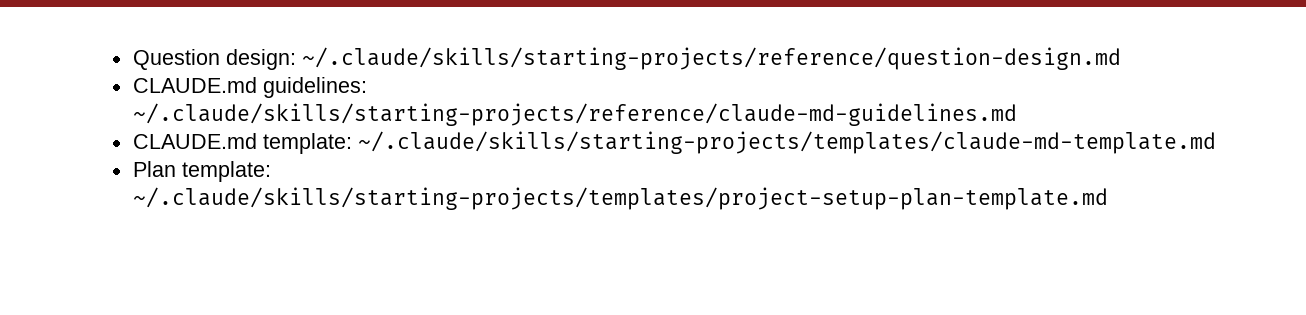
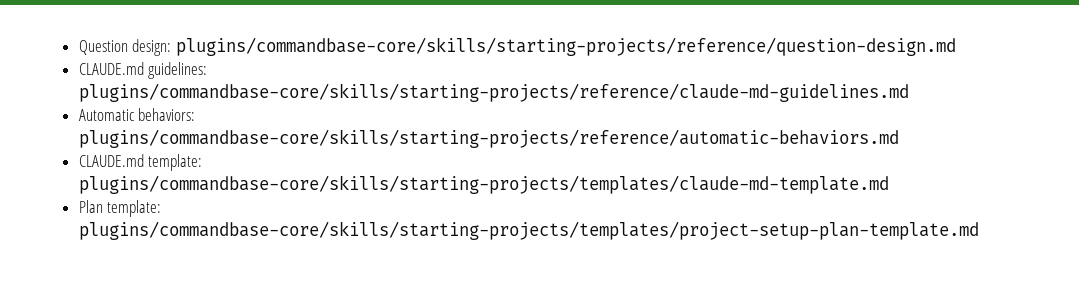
[301,47,1121,70] ~/.claude/skills/starting-projects/reference/question-design.md -> [175,37,956,56] plugins/commandbase-core/skills/starting-projects/reference/question-design.md
[132,103,1017,126] ~/.claude/skills/starting-projects/reference/claude-md-guidelines.md -> [78,83,909,102] [78,108,196,121] [78,129,899,148] plugins/commandbase-core/skills/starting-projects/reference/claude-md-guidelines.md // Automatic behaviors: plugins/commandbase-core/skills/starting-projects/reference/automatic-behaviors.md
[357,131,1216,154] ~/.claude/skills/starting-projects/templates/claude-md-template.md -> [78,175,889,194] plugins/commandbase-core/skills/starting-projects/templates/claude-md-template.md
[132,187,1108,210] ~/.claude/skills/starting-projects/templates/project-setup-plan-template.md -> [78,221,979,240] plugins/commandbase-core/skills/starting-projects/templates/project-setup-plan-template.md

